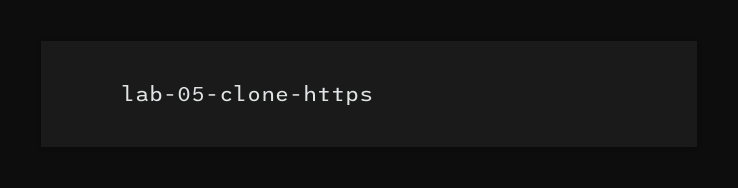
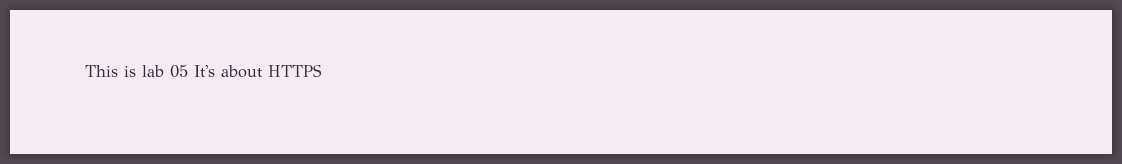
[121,85,373,105] lab-05-clone-https -> [85,64,322,78] This is lab 05 It's about HTTPS

